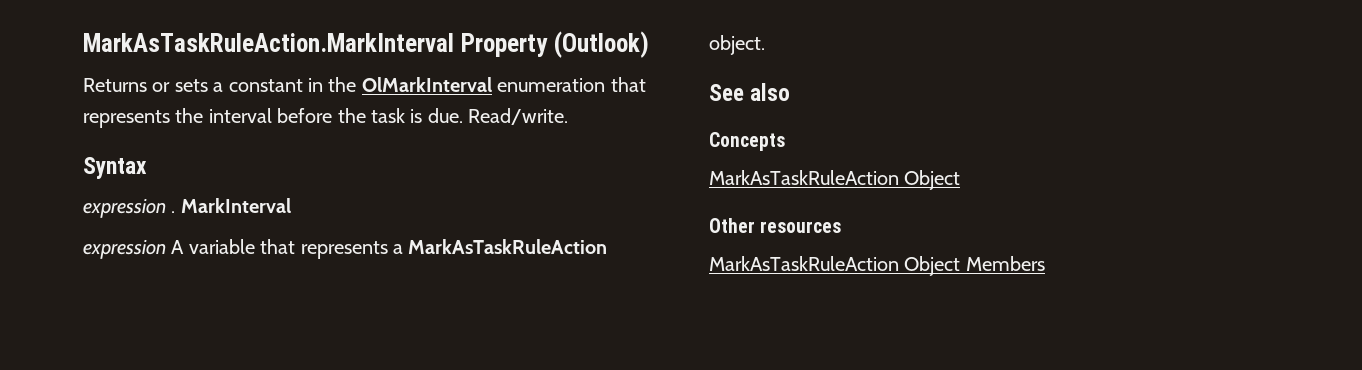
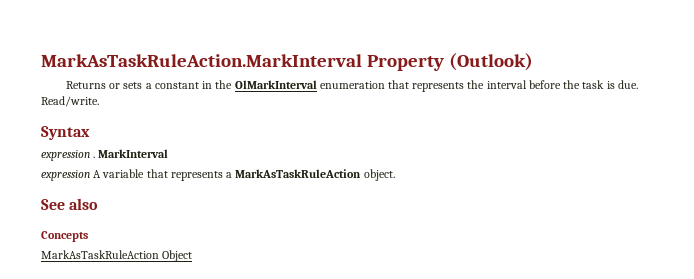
[709,218,842,233] [709,256,1045,276] // Other resources // MarkAsTaskRuleAction Object Members -> (193, 256) none

